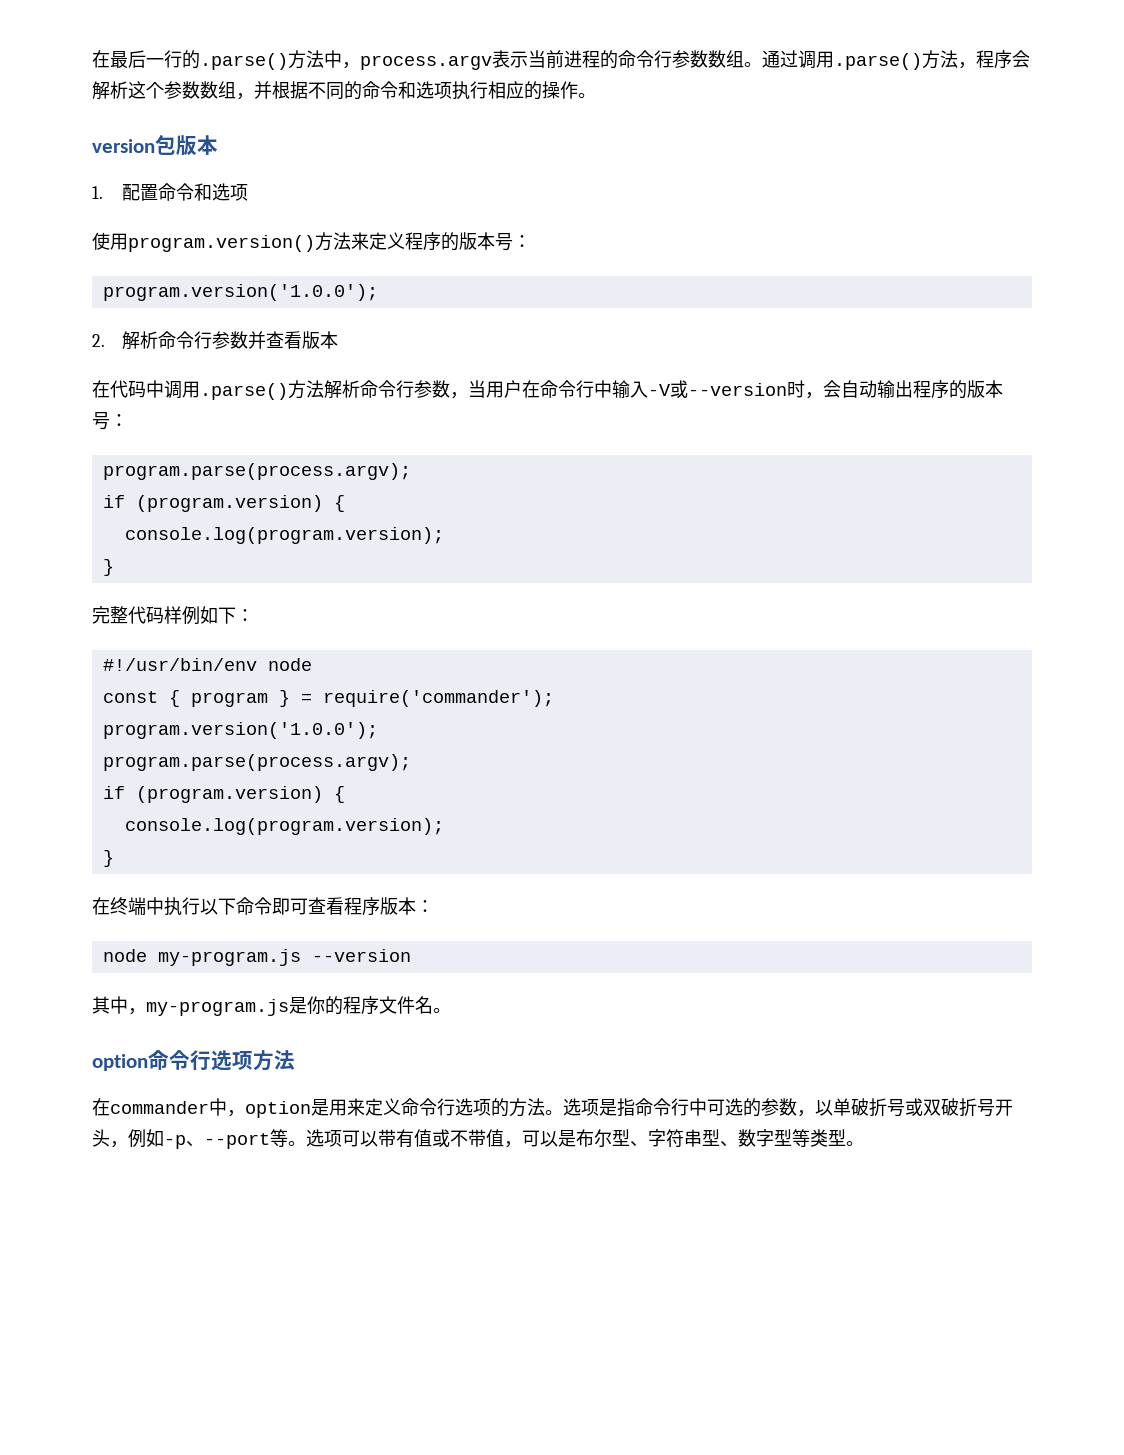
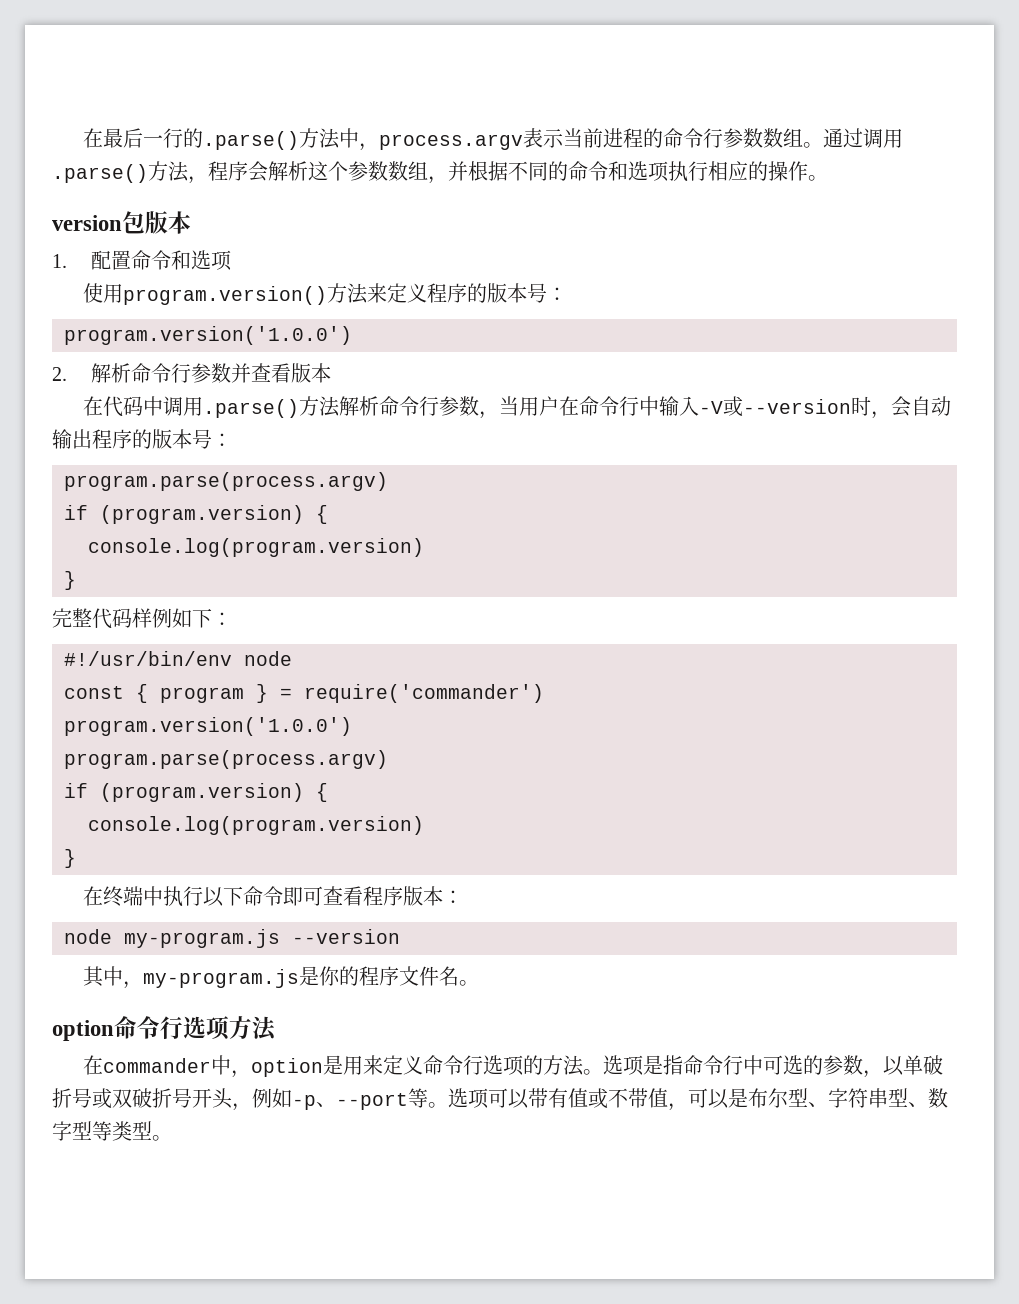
[102,284,378,301] program.version('1.0.0'); -> [64,326,352,345] program.version('1.0.0')
[102,463,411,480] [102,495,345,512] [124,527,444,544] program.parse(process.argv); // if (program.version) { // console.log(program.version); -> [64,472,388,491] [64,505,328,524] [88,538,424,557] program.parse(process.argv) // if (program.version) { // console.log(program.version)
[322,690,554,707] [102,722,378,739] [102,754,411,771] [102,786,345,803] [124,818,444,835] require('commander'); // program.version('1.0.0'); // program.parse(process.argv); // if (program.version) { // console.log(program.version); -> [304,684,544,703] [64,717,352,736] [64,750,388,769] [64,783,328,802] [88,816,424,835] require('commander') // program.version('1.0.0') // program.parse(process.argv) // if (program.version) { // console.log(program.version)

